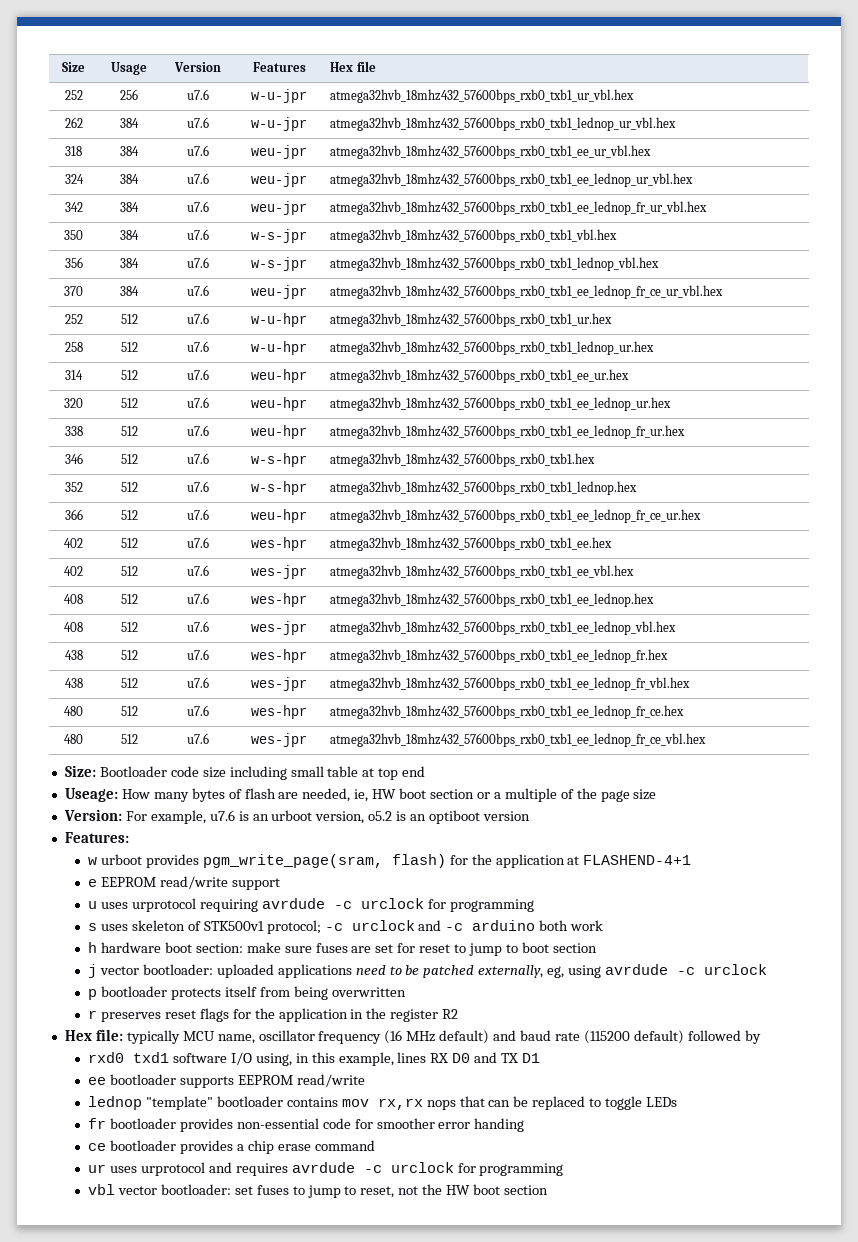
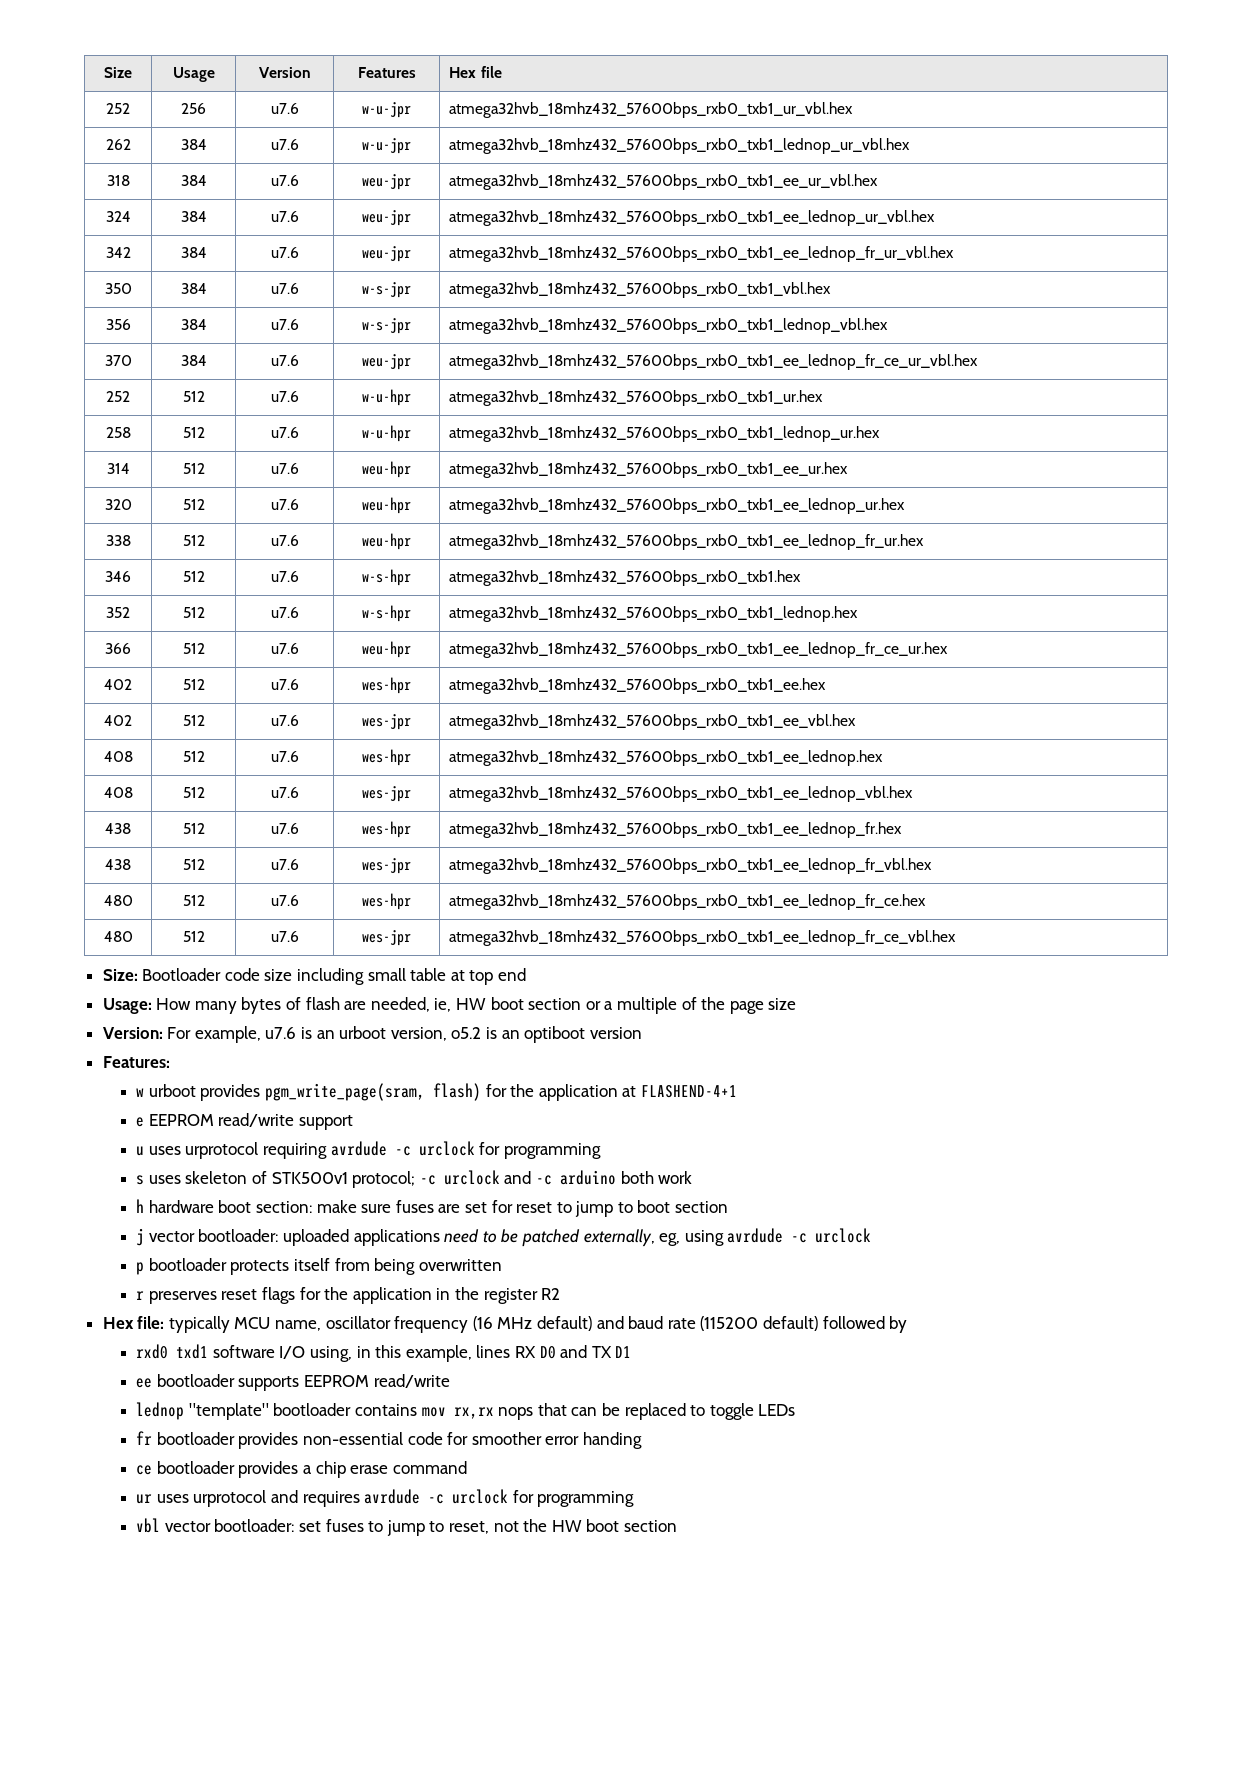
[64,788,118,802] Useage: -> [102,998,152,1014] Usage:

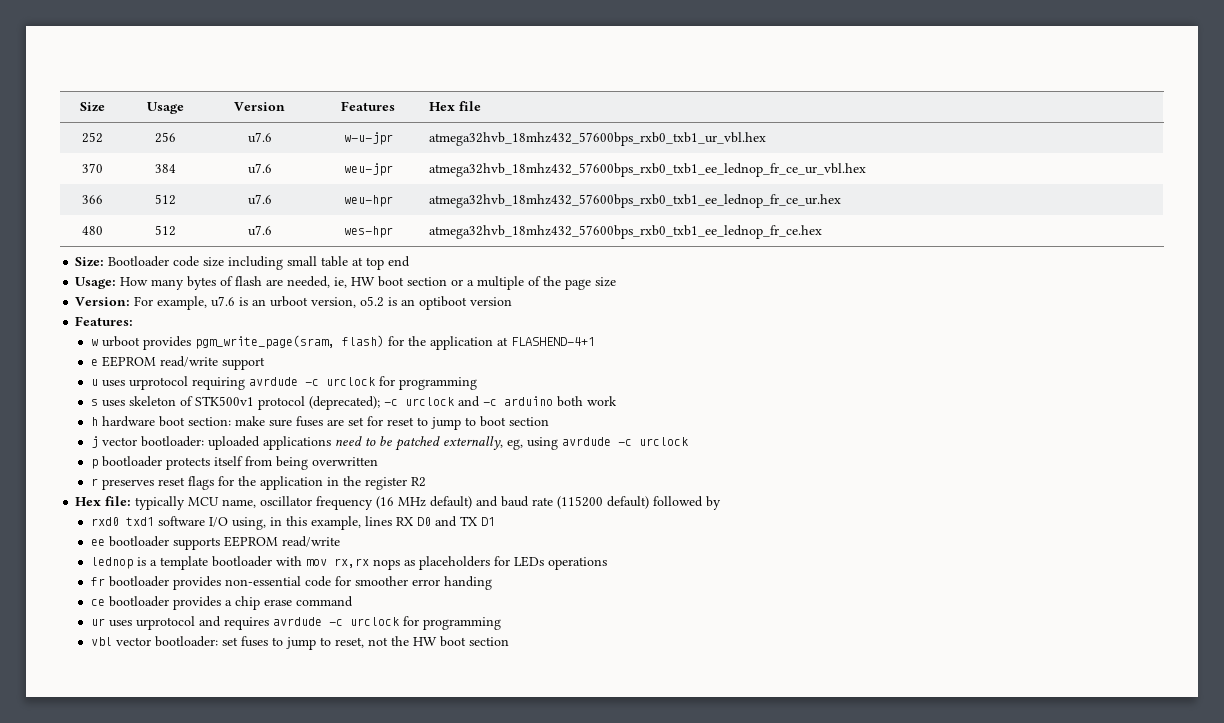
[105,139,131,150] [180,139,207,150] [270,139,299,150] [362,138,411,154] [449,138,911,154] [106,175,130,186] [180,175,207,186] [270,175,299,186] [362,174,411,190] [449,174,879,190] [105,211,131,222] [180,211,207,222] [270,211,299,222] [362,210,411,226] [449,210,936,226] [105,247,131,258] [180,247,207,258] [270,247,299,258] [362,246,411,262] [449,246,955,262] [104,283,132,294] [180,283,207,294] [270,283,299,294] [362,282,411,298] [449,282,832,298] [105,319,131,330] [180,319,207,330] [270,319,299,330] [362,318,411,334] [449,318,889,334] // 262 | 384 | u7.6 | w-u-jpr | atmega32hvb_18mhz432_57600bps_rxb0_txb1_lednop_ur_vbl.hex // 318 | 384 | u7.6 | weu-jpr | atmega32hvb_18mhz432_57600bps_rxb0_txb1_ee_ur_vbl.hex // 324 | 384 | u7.6 | weu-jpr | atmega32hvb_18mhz432_57600bps_rxb0_txb1_ee_lednop_ur_vbl.hex // 342 | 384 | u7.6 | weu-jpr | atmega32hvb_18mhz432_57600bps_rxb0_txb1_ee_lednop_fr_ur_vbl.hex // 350 | 384 | u7.6 | w-s-jpr | atmega32hvb_18mhz432_57600bps_rxb0_txb1_vbl.hex // 356 | 384 | u7.6 | w-s-jpr | atmega32hvb_18mhz432_57600bps_rxb0_txb1_lednop_vbl.hex -> (767, 139) none
[106,391,130,402] [182,391,205,402] [270,391,299,402] [362,389,411,406] [449,390,824,406] [105,427,131,438] [182,427,205,438] [270,427,299,438] [362,425,411,442] [449,426,881,442] [106,463,130,474] [182,463,205,474] [270,463,299,474] [362,461,411,478] [449,462,849,478] [104,499,132,510] [182,499,205,510] [270,499,299,510] [362,497,411,514] [449,498,906,514] [105,535,131,546] [182,535,205,546] [270,535,299,546] [362,533,411,550] [449,534,925,550] [105,571,131,582] [182,571,205,582] [270,571,299,582] [362,569,411,586] [449,570,802,586] [106,607,130,618] [182,607,205,618] [270,607,299,618] [362,605,411,622] [449,606,859,622] // 252 | 512 | u7.6 | w-u-hpr | atmega32hvb_18mhz432_57600bps_rxb0_txb1_ur.hex // 258 | 512 | u7.6 | w-u-hpr | atmega32hvb_18mhz432_57600bps_rxb0_txb1_lednop_ur.hex // 314 | 512 | u7.6 | weu-hpr | atmega32hvb_18mhz432_57600bps_rxb0_txb1_ee_ur.hex // 320 | 512 | u7.6 | weu-hpr | atmega32hvb_18mhz432_57600bps_rxb0_txb1_ee_lednop_ur.hex // 338 | 512 | u7.6 | weu-hpr | atmega32hvb_18mhz432_57600bps_rxb0_txb1_ee_lednop_fr_ur.hex // 346 | 512 | u7.6 | w-s-hpr | atmega32hvb_18mhz432_57600bps_rxb0_txb1.hex // 352 | 512 | u7.6 | w-s-hpr | atmega32hvb_18mhz432_57600bps_rxb0_txb1_lednop.hex -> (867, 170) none
[104,679,132,690] [182,679,205,690] [270,679,299,690] [362,677,411,694] [449,678,827,694] [104,715,132,726] [182,715,205,726] [270,715,299,726] [362,714,411,730] [449,714,857,730] [103,751,133,762] [182,751,205,762] [270,751,299,762] [362,749,411,766] [449,750,884,766] [103,787,133,798] [182,787,205,798] [270,787,299,798] [362,786,411,802] [449,786,914,802] [105,823,131,834] [182,823,205,834] [270,823,299,834] [362,821,411,838] [449,822,903,838] [105,859,131,870] [182,859,205,870] [270,859,299,870] [362,858,411,874] [449,858,933,874] // 402 | 512 | u7.6 | wes-hpr | atmega32hvb_18mhz432_57600bps_rxb0_txb1_ee.hex // 402 | 512 | u7.6 | wes-jpr | atmega32hvb_18mhz432_57600bps_rxb0_txb1_ee_vbl.hex // 408 | 512 | u7.6 | wes-hpr | atmega32hvb_18mhz432_57600bps_rxb0_txb1_ee_lednop.hex // 408 | 512 | u7.6 | wes-jpr | atmega32hvb_18mhz432_57600bps_rxb0_txb1_ee_lednop_vbl.hex // 438 | 512 | u7.6 | wes-hpr | atmega32hvb_18mhz432_57600bps_rxb0_txb1_ee_lednop_fr.hex // 438 | 512 | u7.6 | wes-jpr | atmega32hvb_18mhz432_57600bps_rxb0_txb1_ee_lednop_fr_vbl.hex -> (842, 201) none
[103,931,133,942] [182,931,205,942] [270,931,299,942] [362,930,411,946] [449,930,957,946] // 480 | 512 | u7.6 | wes-jpr | atmega32hvb_18mhz432_57600bps_rxb0_txb1_ee_lednop_fr_ce_vbl.hex -> (823, 232) none
[352,1171,416,1188] protocol; -> [257,396,380,410] protocol (deprecated);
[188,1403,754,1420] "template" bootloader contains mov rx,rx nops that can be replaced to toggle -> [136,556,510,570] is a template bootloader with mov rx,rx nops as placeholders for
(796, 1410) none -> [547,557,607,570] operations

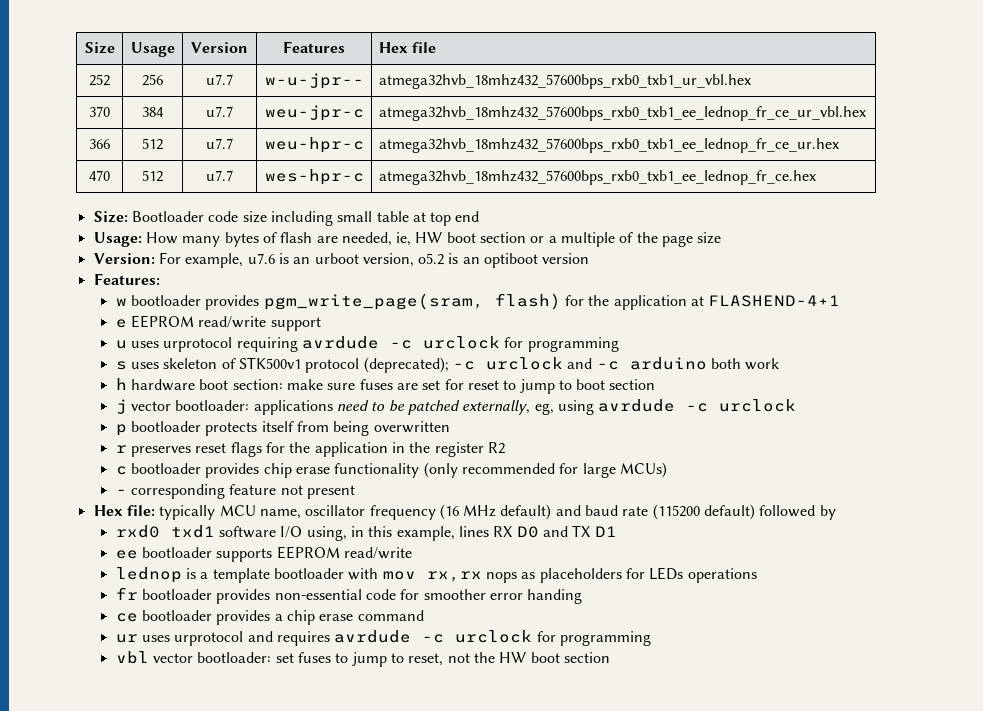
[247,132,272,143] [343,132,393,145] u7.6 | w-u-jpr -> [206,74,233,85] [264,73,364,89] u7.7 | w-u-jpr--
[247,163,272,174] [343,163,393,176] u7.6 | weu-jpr -> [206,106,233,117] [264,105,364,121] u7.7 | weu-jpr-c
[247,194,272,205] [343,195,393,207] u7.6 | weu-hpr -> [206,138,233,149] [264,137,364,153] u7.7 | weu-hpr-c
[81,226,103,235] [154,225,176,236] [247,225,272,236] [343,226,393,238] 480 | 512 | u7.6 | wes-hpr -> [89,170,110,181] [142,170,163,182] [206,170,233,181] [264,169,364,185] 470 | 512 | u7.7 | wes-hpr-c
[101,336,140,347] urboot -> [131,295,202,306] bootloader
[207,436,260,450] uploaded -> (250, 405) none
(426, 482) none -> [115,462,667,478] [115,484,355,499] // c bootloader provides chip erase functionality (only recommended for large MCUs) // - corresponding feature not present

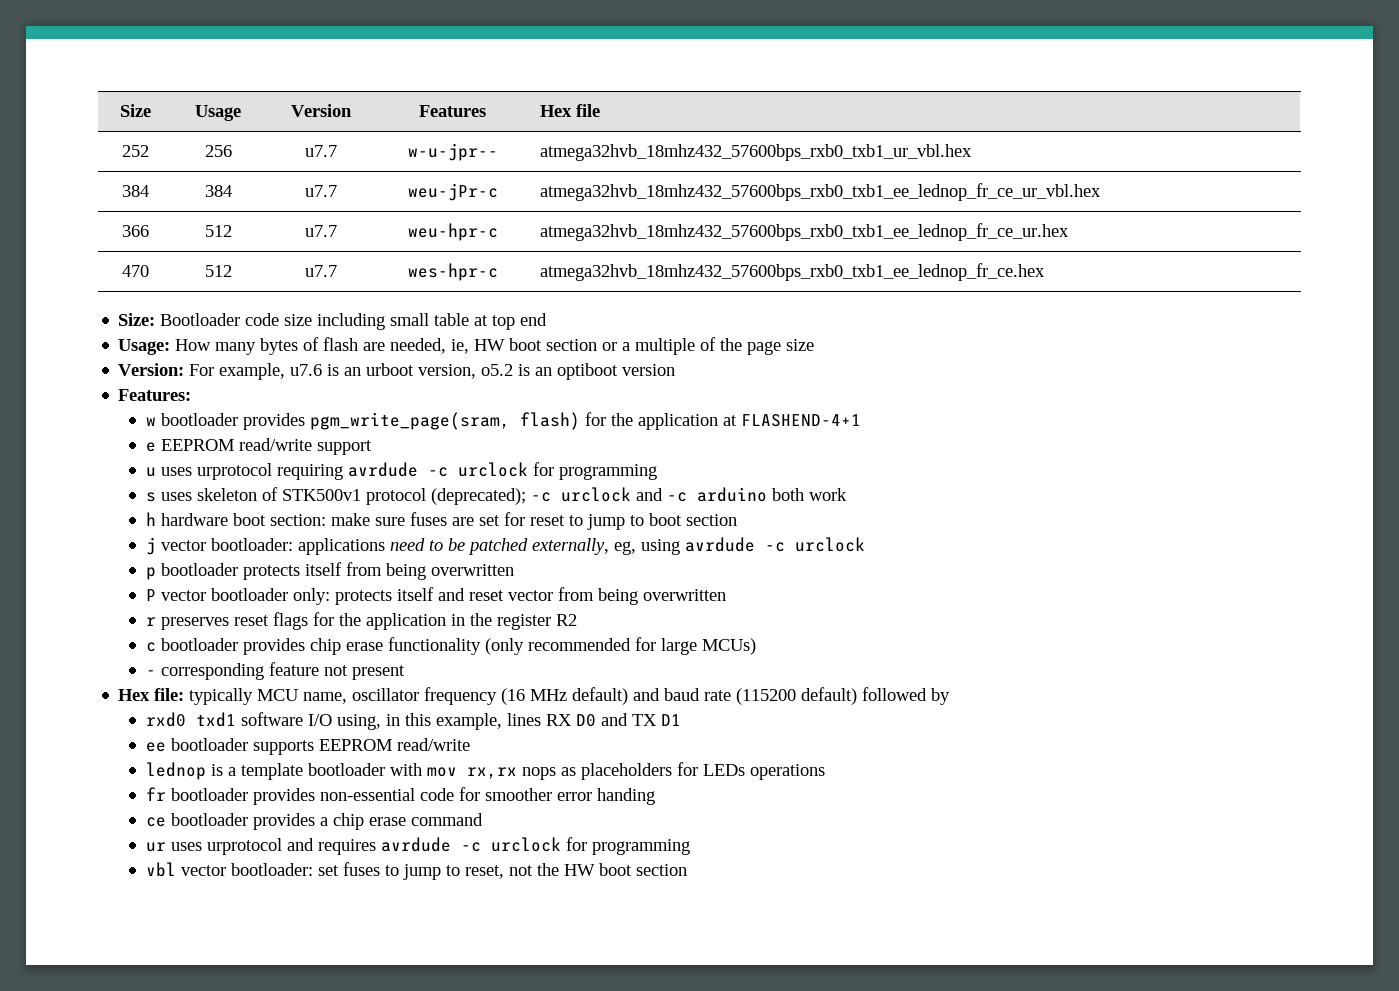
[89,106,110,117] 370 -> [121,185,149,197] 384
[264,105,364,121] weu-jpr-c -> [407,183,498,201] weu-jPr-c
(450, 427) none -> [145,587,726,605] // P vector bootloader only: protects itself and reset vector from being overwritten

